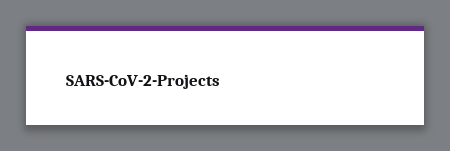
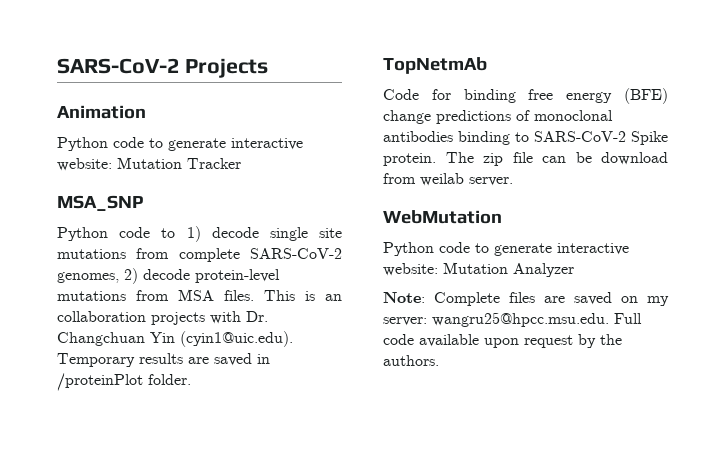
[66,74,220,89] SARS-CoV-2-Projects -> [57,58,268,78] [57,105,146,119] [57,137,303,151] [57,157,241,171] [57,195,144,211] [57,226,342,242] [57,248,342,262] [57,268,280,284] [57,289,342,301] [57,311,268,325] [57,331,293,347] [57,353,270,367] [57,373,191,391] [383,57,487,74] [383,88,668,104] [383,110,613,124] [383,131,668,145] [383,152,668,166] [383,173,513,186] [383,210,502,224] [383,242,629,256] [383,262,574,277] [383,292,669,306] [383,312,642,327] [383,334,622,348] [383,355,439,366] SARS-CoV-2 Projects // Animation // Python code to generate interactive website: Mutation Tracker // MSA_SNP // Python code to 1) decode single site mutations from complete SARS-CoV-2 genomes, 2) decode protein-level mutations from MSA files. This is an collaboration projects with Dr. Changchuan Yin (cyin1@uic.edu). Temporary results are saved in /proteinPlot folder. // TopNetmAb // Code for binding free energy (BFE) change predictions of monoclonal antibodies binding to SARS-CoV-2 Spike protein. The zip file can be download from weilab server. // WebMutation // Python code to generate interactive website: Mutation Analyzer // Note: Complete files are saved on my server: wangru25@hpcc.msu.edu. Full code available upon request by the authors.

